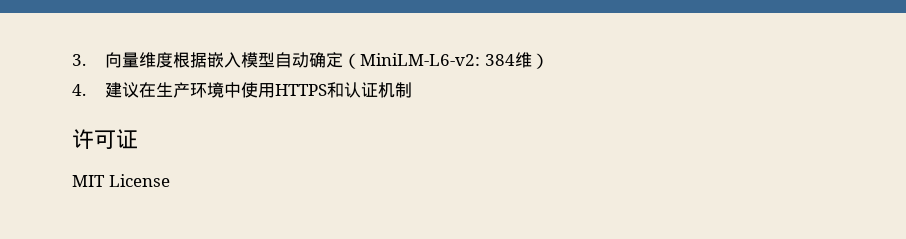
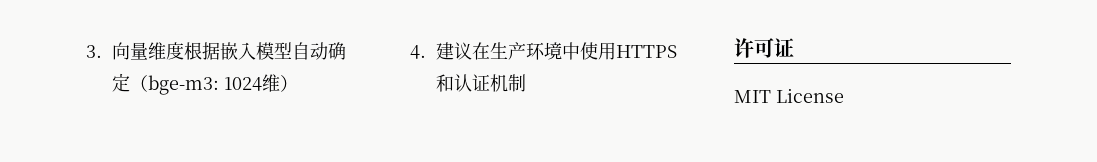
[360,53,515,66] MiniLM-L6-v2: 384 -> [148,75,263,95] bge-m3: 1024

